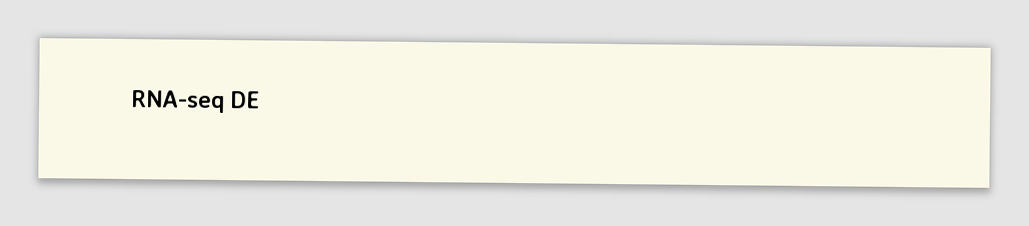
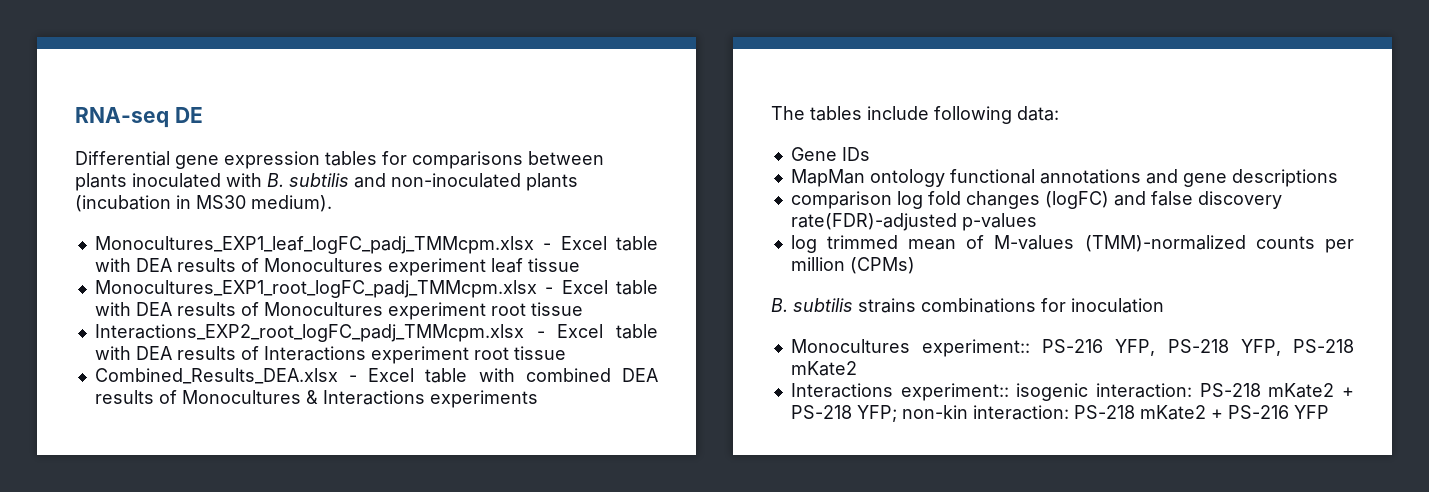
(261, 100) none -> [75,151,604,169] [75,173,578,191] [75,195,332,212] [94,236,659,254] [94,258,580,276] [94,280,659,298] [94,302,583,320] [94,324,658,342] [94,346,566,364] [94,368,658,384] [94,390,538,408] [771,106,1059,124] [790,147,870,161] [790,169,1338,187] [790,191,1282,209] [790,213,1037,231] [790,235,1354,253] [790,257,915,274] [771,298,1164,313] [790,339,1354,357] [790,361,857,376] [790,383,1354,401] [790,405,1329,422] // Differential gene expression tables for comparisons between plants inoculated with B. subtilis and non-inoculated plants (incubation in MS30 medium). // Monocultures_EXP1_leaf_logFC_padj_TMMcpm.xlsx - Excel table with DEA results of Monocultures experiment leaf tissue // Monocultures_EXP1_root_logFC_padj_TMMcpm.xlsx - Excel table with DEA results of Monocultures experiment root tissue // Interactions_EXP2_root_logFC_padj_TMMcpm.xlsx - Excel table with DEA results of Interactions experiment root tissue // Combined_Results_DEA.xlsx - Excel table with combined DEA results of Monocultures & Interactions experiments // The tables include following data: // Gene IDs // MapMan ontology functional annotations and gene descriptions // comparison log fold changes (logFC) and false discovery rate(FDR)-adjusted p-values // log trimmed mean of M-values (TMM)-normalized counts per million (CPMs) // B. subtilis strains combinations for inoculation // Monocultures experiment:: PS-216 YFP, PS-218 YFP, PS-218 mKate2 // Interactions experiment:: isogenic interaction: PS-218 mKate2 + PS-218 YFP; non-kin interaction: PS-218 mKate2 + PS-216 YFP

